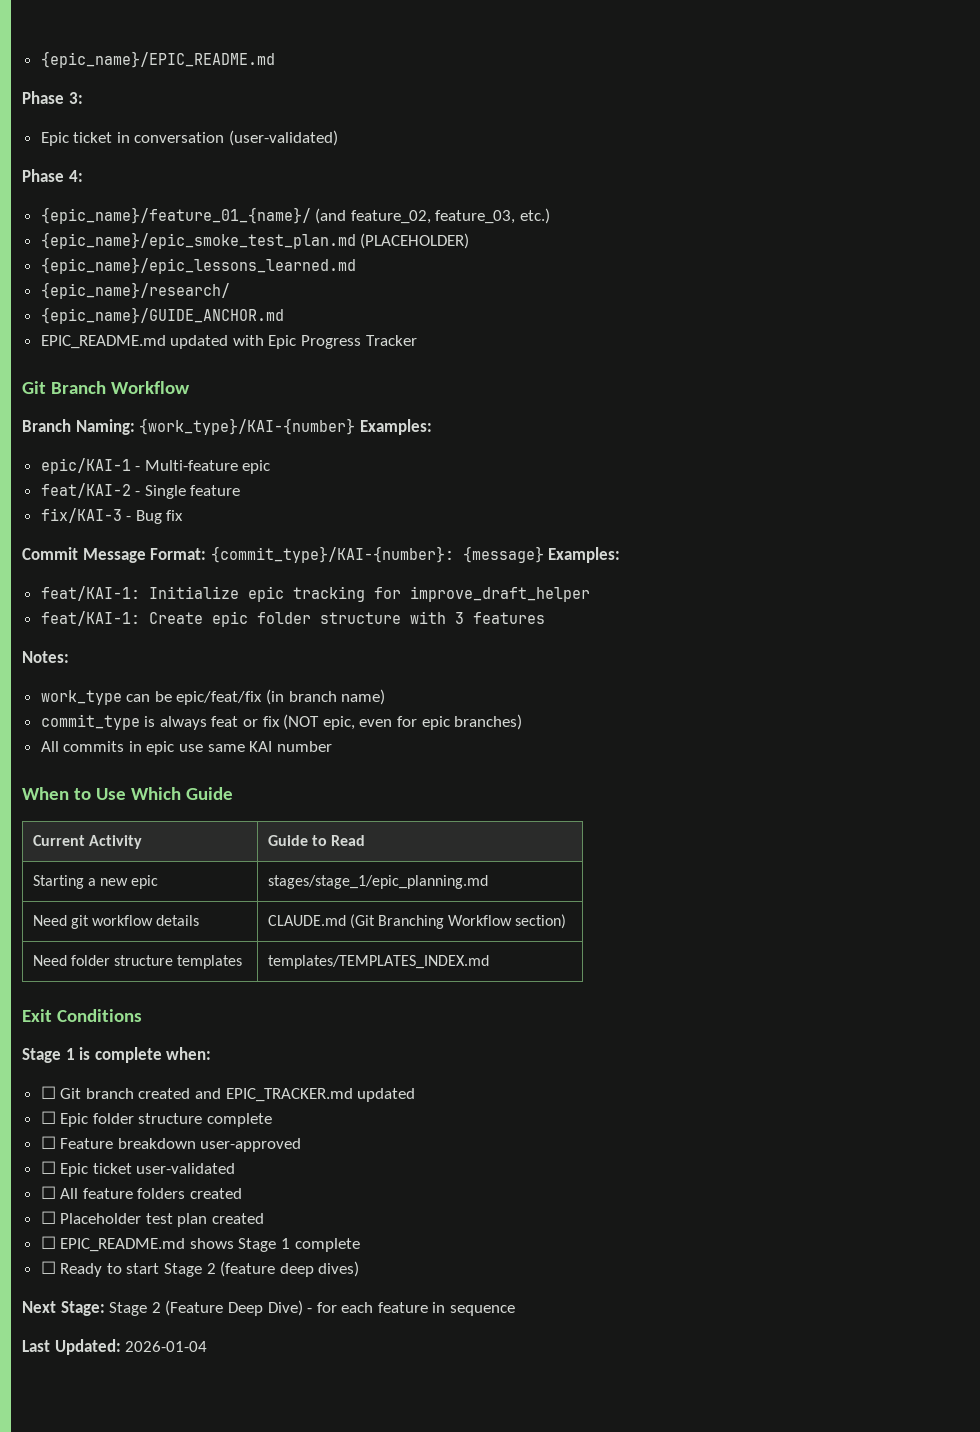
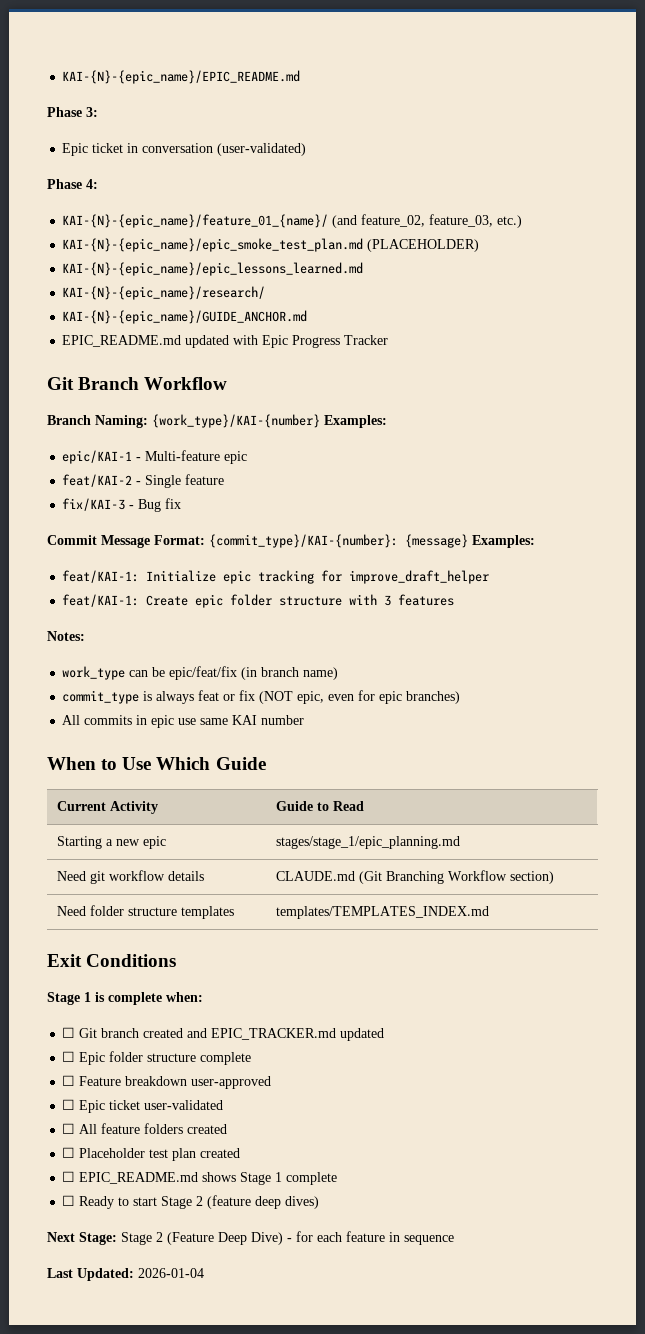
[40,51,275,68] {epic_name}/EPIC_README.md -> [62,70,301,84] KAI-{N}-{epic_name}/EPIC_README.md
[40,207,311,224] {epic_name}/feature_01_{name}/ -> [62,214,329,228] KAI-{N}-{epic_name}/feature_01_{name}/
[40,232,356,249] {epic_name}/epic_smoke_test_plan.md -> [62,238,364,252] KAI-{N}-{epic_name}/epic_smoke_test_plan.md
[40,257,356,274] [40,282,230,299] [40,307,284,324] {epic_name}/epic_lessons_learned.md // {epic_name}/research/ // {epic_name}/GUIDE_ANCHOR.md -> [62,262,364,276] [62,286,266,300] [62,310,308,324] KAI-{N}-{epic_name}/epic_lessons_learned.md // KAI-{N}-{epic_name}/research/ // KAI-{N}-{epic_name}/GUIDE_ANCHOR.md

